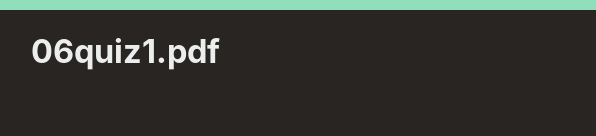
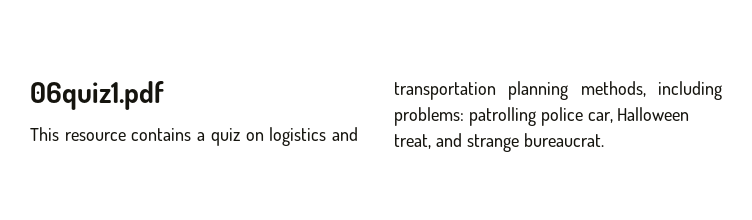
(220, 54) none -> [30,127,359,146] [394,81,722,100] [394,107,690,126] [394,133,604,152] // This resource contains a quiz on logistics and transportation planning methods, including problems: patrolling police car, Halloween treat, and strange bureaucrat.

